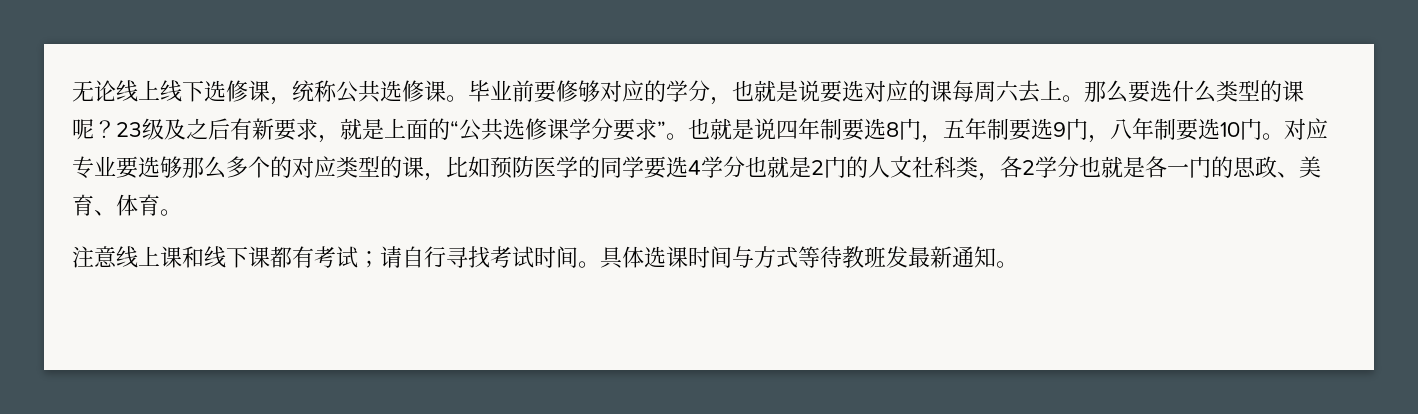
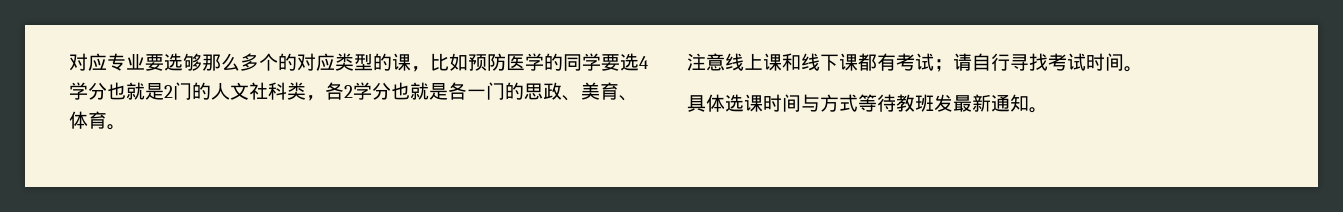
[72,80,1304,105] [72,118,1284,143] 无论线上线下选修课，统称公共选修课。毕业前要修够对应的学分，也就是说要选对应的课每周六去上。那么要选什么类型的课呢？23级及之后有新要求，就是上面的“公共选修课学分要求”。也就是说四年制要选8门，五年制要选9门，八年制要选10门。 -> (69, 62) none
(600, 264) none -> (1143, 69) //

